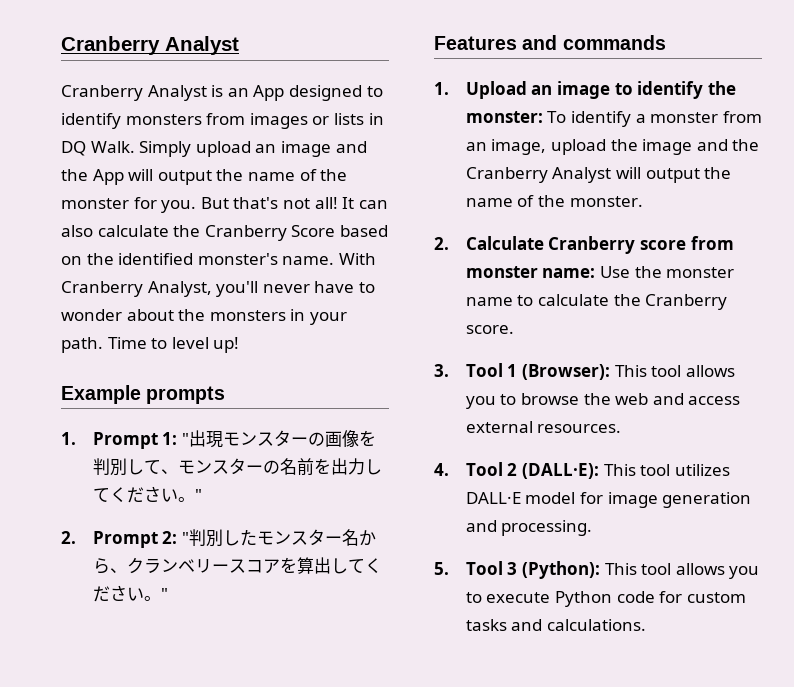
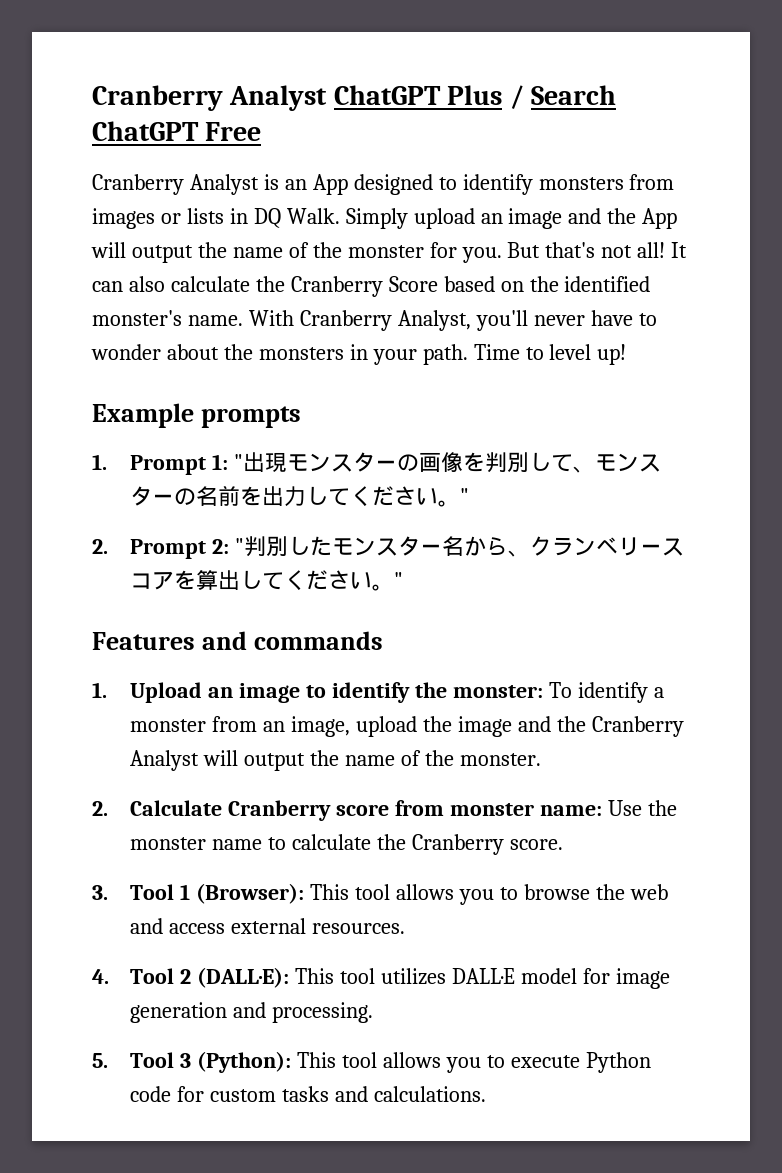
[61,36,239,55] Cranberry Analyst -> [92,85,617,111] [92,121,262,141] Cranberry Analyst ChatGPT Plus / Search ChatGPT Free

